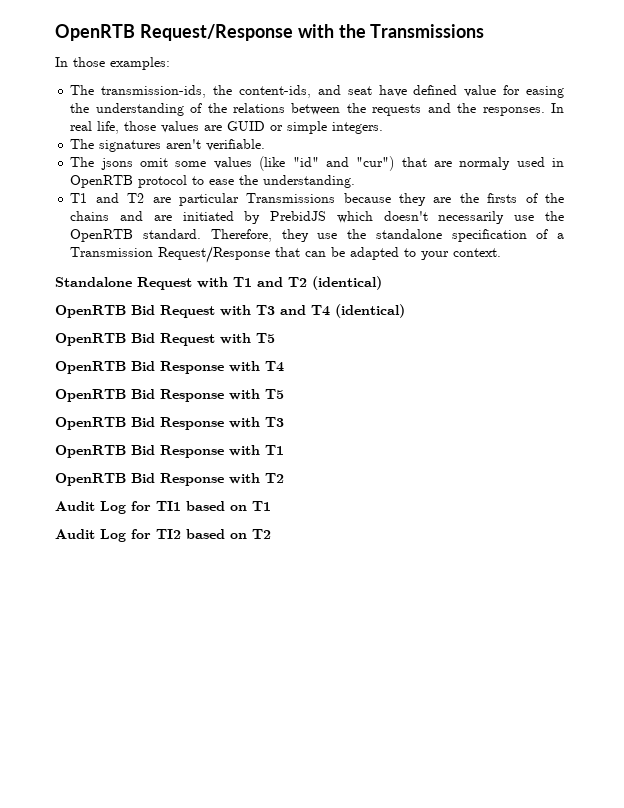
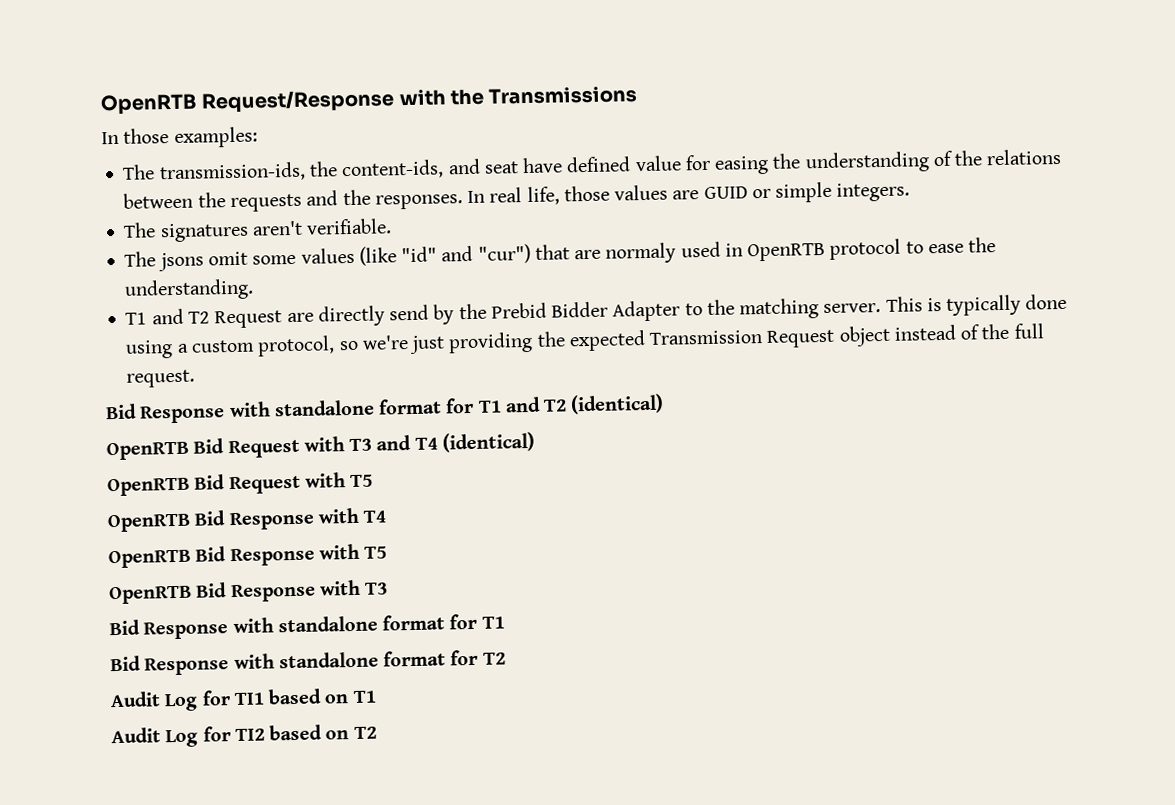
[152,193,564,206] [70,211,564,224] [70,229,565,242] [70,246,502,263] [55,277,228,290] are particular Transmissions because they are the firsts of the chains and are initiated by PrebidJS which doesn't necessarily use the OpenRTB standard. Therefore, they use the standalone specification of a Transmission Request/Response that can be adapted to your context. // Standalone Request with -> [214,293,1068,329] [125,323,1044,359] [126,369,196,388] [105,397,475,424] Request are directly send by the Prebid Bidder Adapter to the matching server. This is typically done using a custom protocol, so we're just providing the expected Transmission Request object instead of the full request. // Bid Response with standalone format for
[55,445,284,458] [55,473,260,486] OpenRTB Bid Response with T1 // OpenRTB Bid Response with -> [109,613,505,640] [110,649,479,676] Bid Response with standalone format for T1 // Bid Response with standalone format for

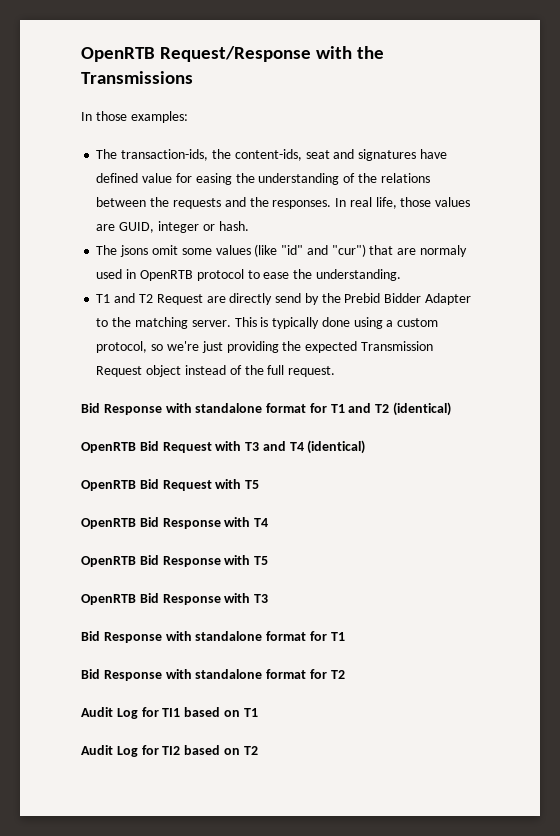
[158,161,306,183] transmission-ids, -> [121,149,209,161] transaction-ids,
[447,158,519,175] and seat -> [305,149,417,161] seat and signatures
[703,181,911,203] [123,218,393,243] GUID or simple integers. // The signatures aren't verifiable. -> [119,221,249,233] GUID, integer or hash.

